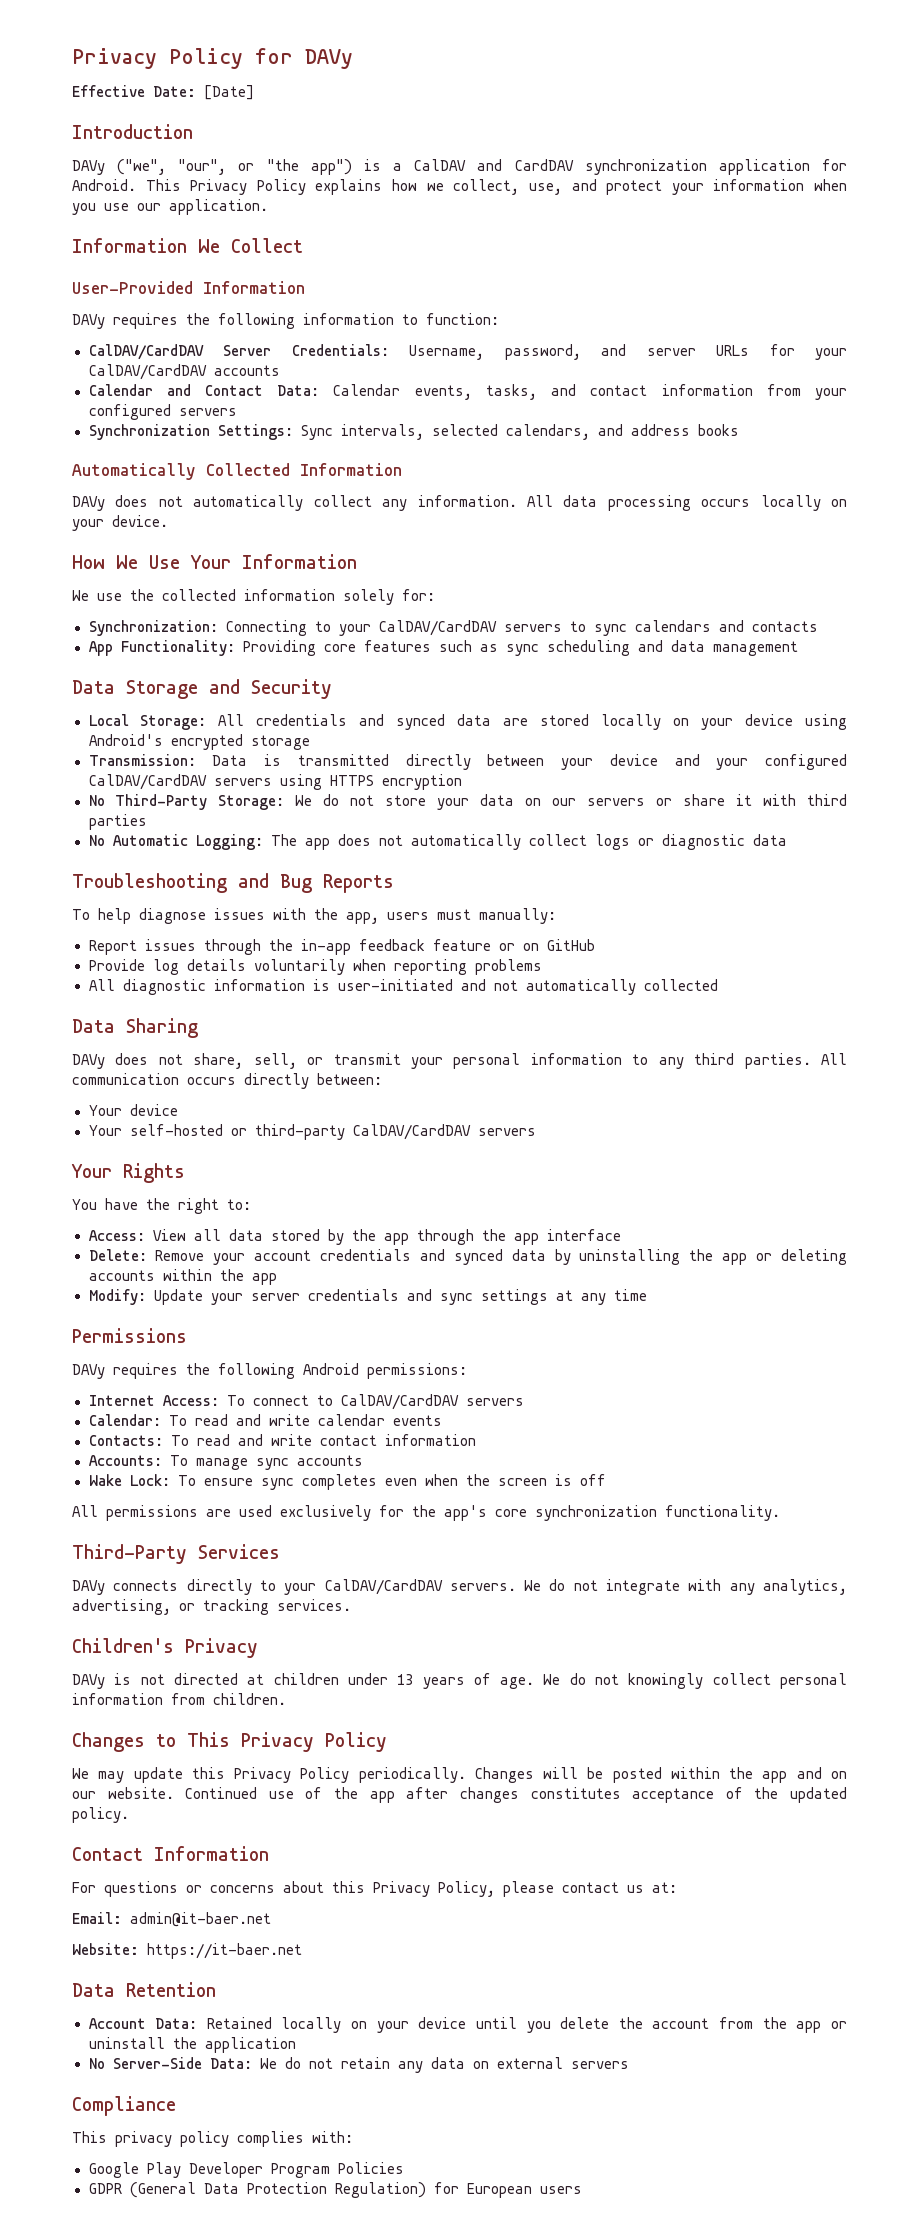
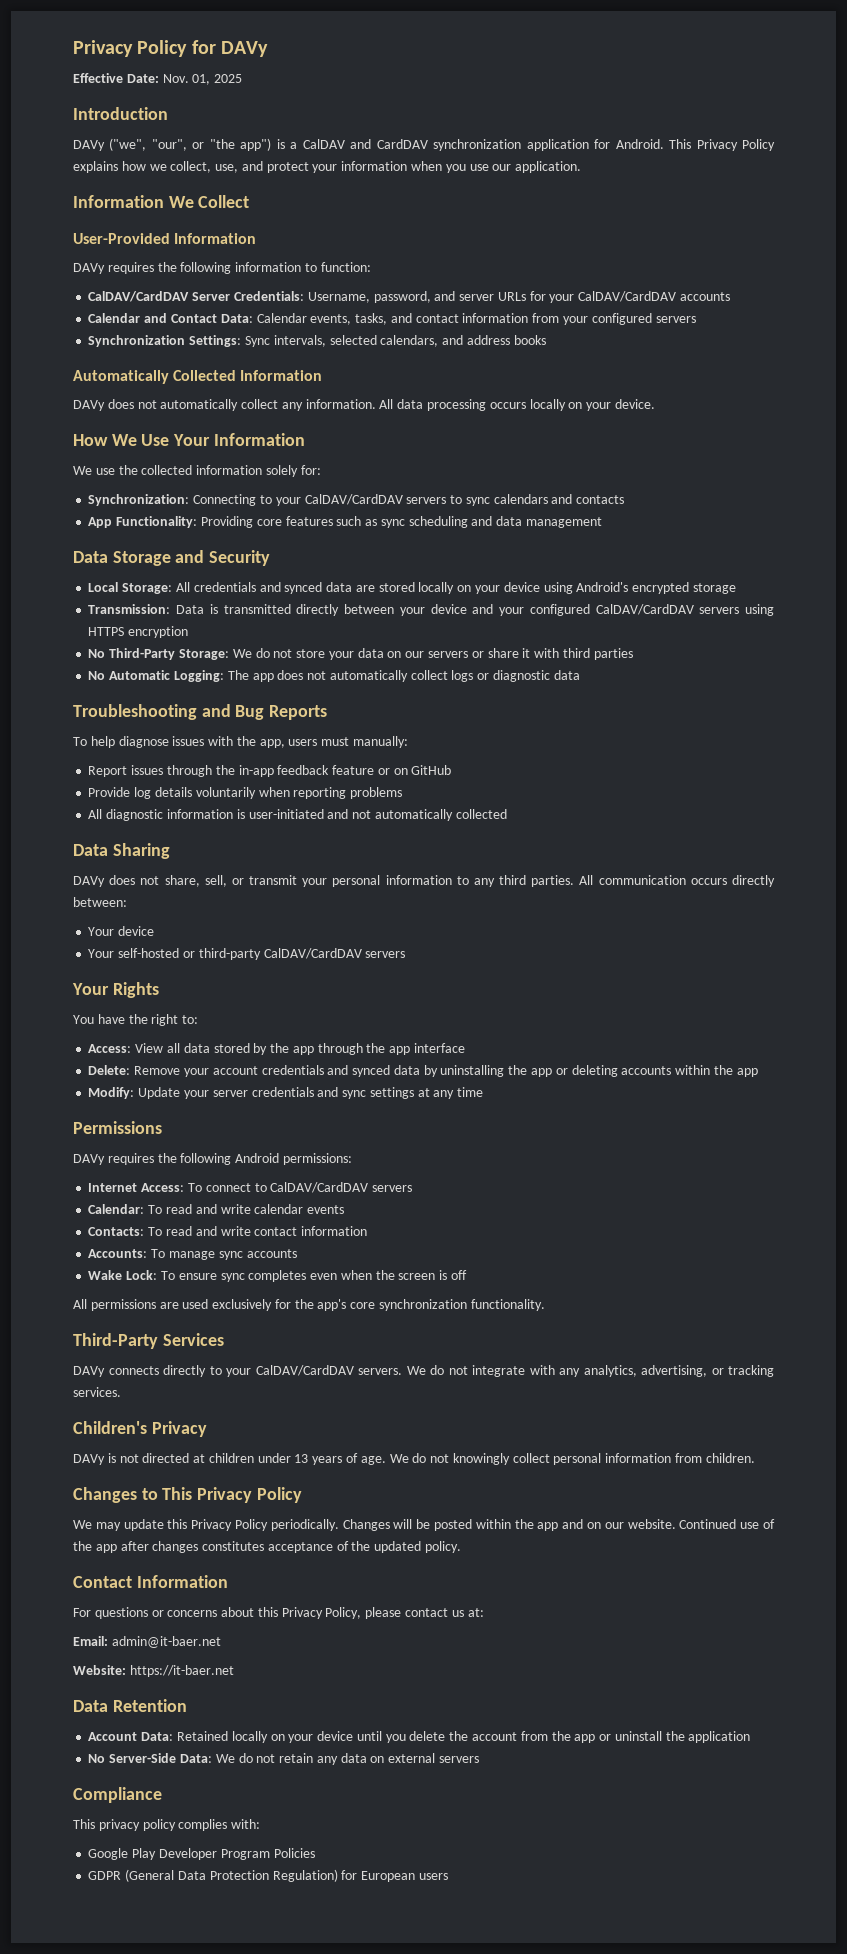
[204,85,254,100] [Date] -> [162,74,243,85] Nov. 01, 2025

